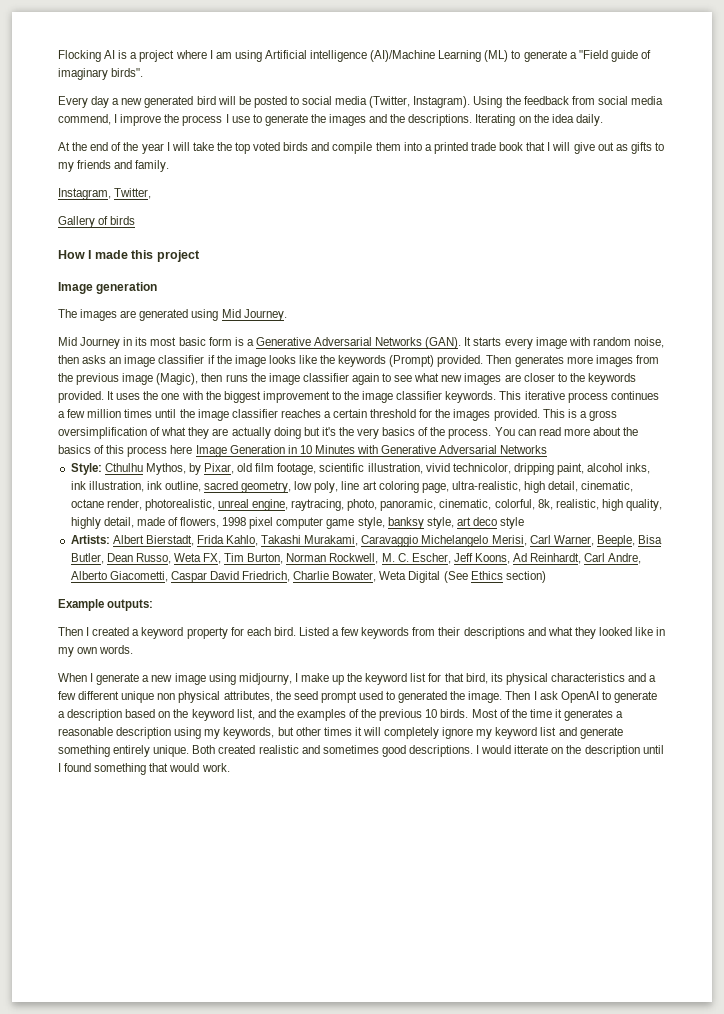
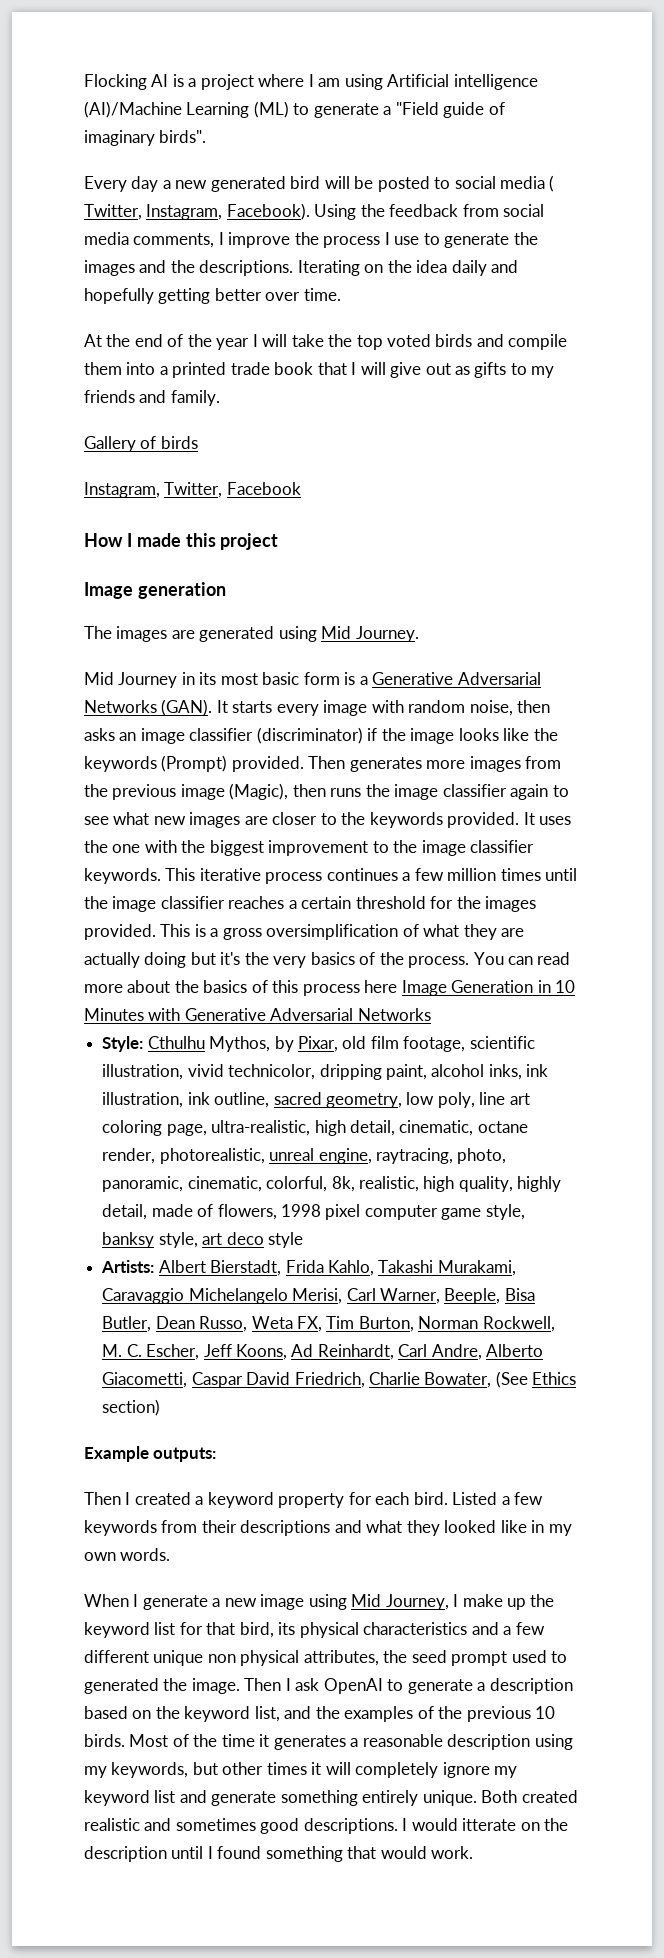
[369,96,471,108] (Twitter, Instagram). -> [549,175,555,192] [84,203,310,220] ( Twitter, Instagram, Facebook).
[58,114,111,125] commend, -> [133,233,215,248] comments,
[575,114,603,126] daily. -> [451,260,519,276] [84,288,341,304] daily and hopefully getting better over time.
[58,188,152,200] // Instagram, Twitter, -> (220, 398) none
(136, 220) none -> [84,482,301,498] // Instagram, Twitter, Facebook
(205, 359) none -> [256,727,363,744] (discriminator)
[379,571,441,583] Weta Digital -> (492, 1380) none
[238,673,292,685] midjourny, -> [351,1594,449,1610] Mid Journey,

